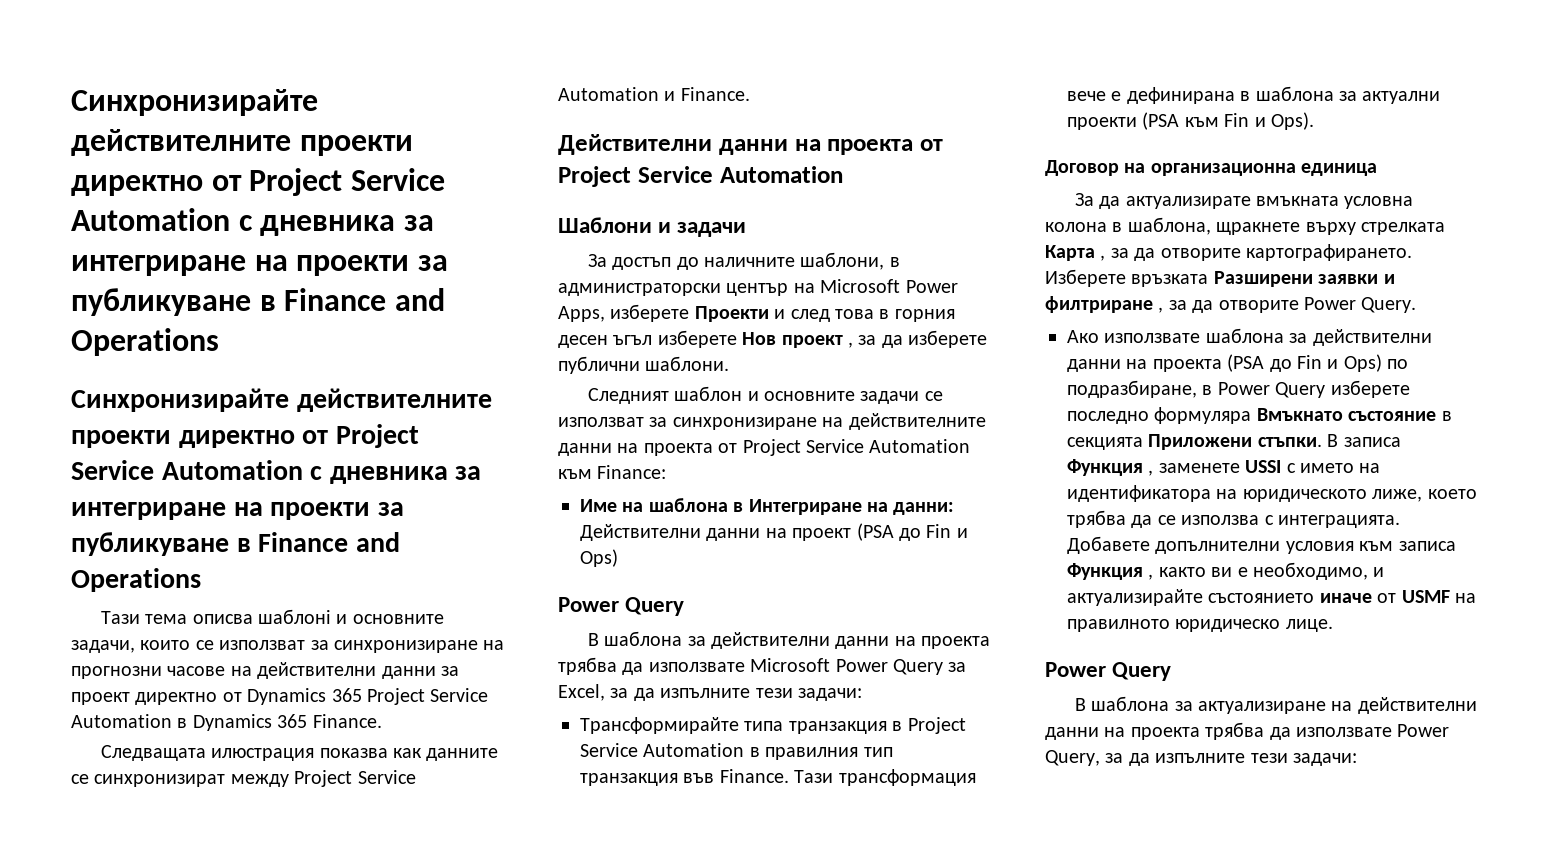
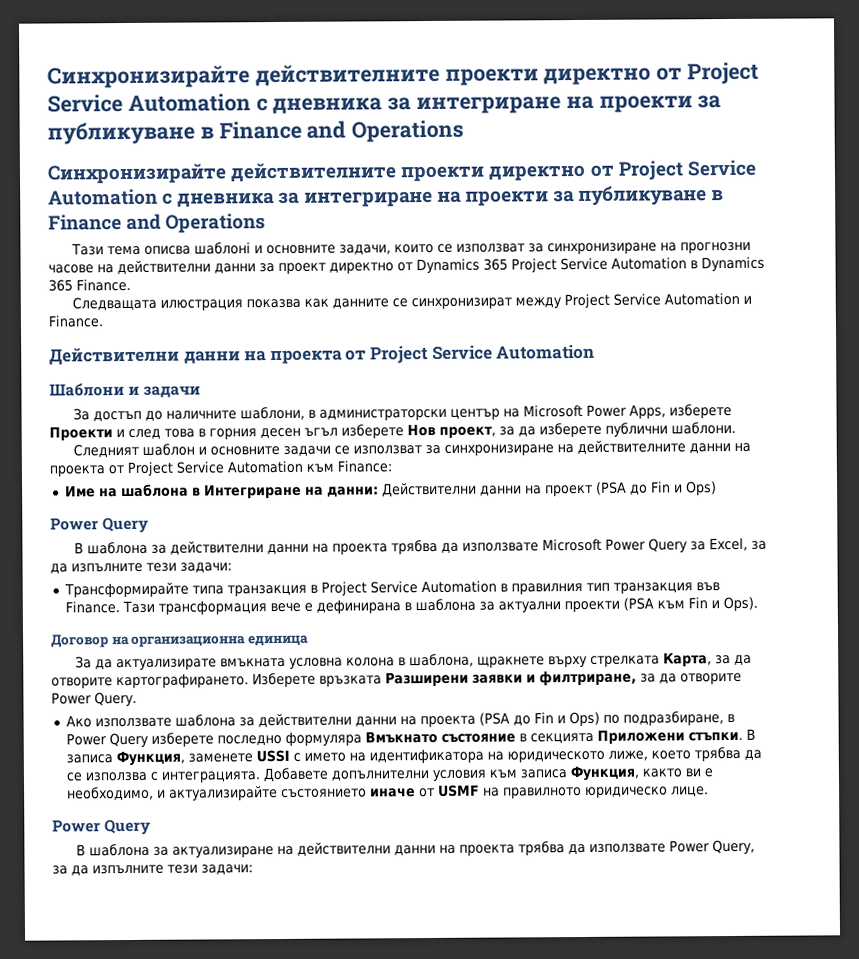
[781,335,853,348] проект , -> [439,426,496,438] проект,
[1045,245,1106,261] Карта , -> [662,652,712,667] Карта,
[1045,296,1164,313] филтриране , -> [539,670,637,686] филтриране,
[1067,459,1154,476] Функция , -> [115,750,185,767] Функция,
[1067,563,1154,580] Функция , -> [569,765,640,782] Функция,

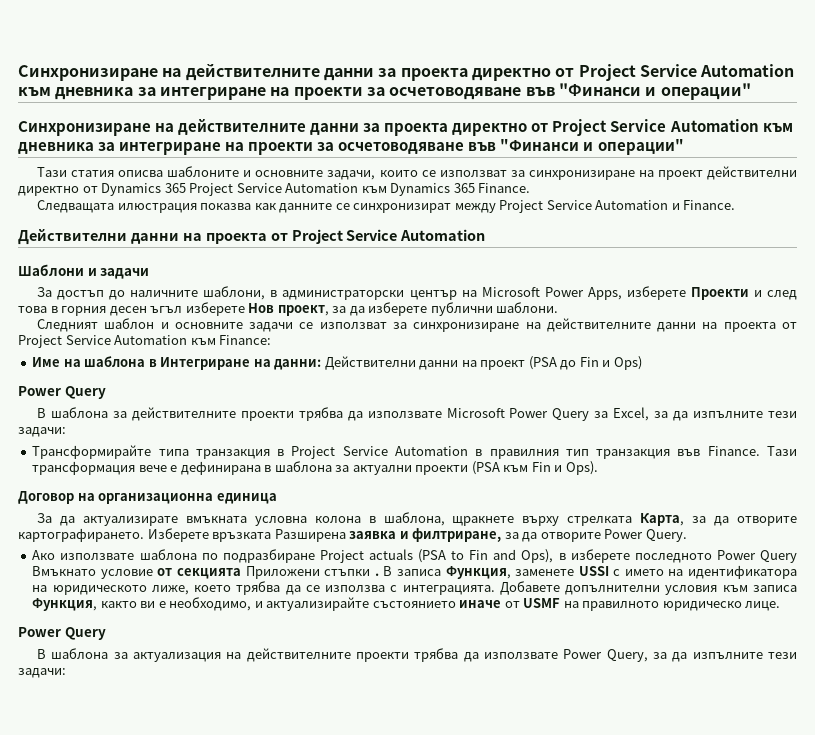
[47,61,760,89] [47,93,722,115] [47,119,465,145] [47,159,756,184] [48,185,725,208] [48,213,267,233] [70,242,251,256] Синхронизирайте действителните проекти директно от Project Service Automation с дневника за интегриране на проекти за публикуване в Finance and Operations // Синхронизирайте действителните проекти директно от Project Service Automation с дневника за интегриране на проекти за публикуване в Finance and Operations // Тази тема описва шаблонi -> [18,64,795,81] [18,83,751,100] [18,119,793,136] [18,139,684,155] [37,166,240,177] Синхронизиране на действителните данни за проекта директно от Project Service Automation към дневника за интегриране на проекти за осчетоводяване във "Финанси и операции" // Синхронизиране на действителните данни за проекта директно от Project Service Automation към дневника за интегриране на проекти за осчетоводяване във "Финанси и операции" // Тази статия описва шаблоните
[679,241,751,254] [48,260,326,275] прогнозни часове на действителни данни за проект -> [657,166,798,180] проект действителни
[690,260,698,269] в -> [361,186,387,193] към
[169,541,388,555] действителни данни на проекта -> [131,407,294,421] действителните проекти
[385,671,523,687] Разширени заявки -> [274,529,397,542] Разширена заявка
[238,711,735,728] [65,729,743,748] за действителни данни на проекта (PSA до Fin и Ops) по подразбиране, в Power Query изберете последно формуляра Вмъкнато състояние в секцията Приложени стъпки. -> [201,549,798,563] [32,566,379,579] по подразбиране Project actuals (PSA to Fin and Ops), в изберете последното Power Query Вмъкнато условие от секцията Приложени стъпки .
[171,842,515,858] актуализиране на действителни данни на проекта -> [133,648,410,662] актуализация на действителните проекти

